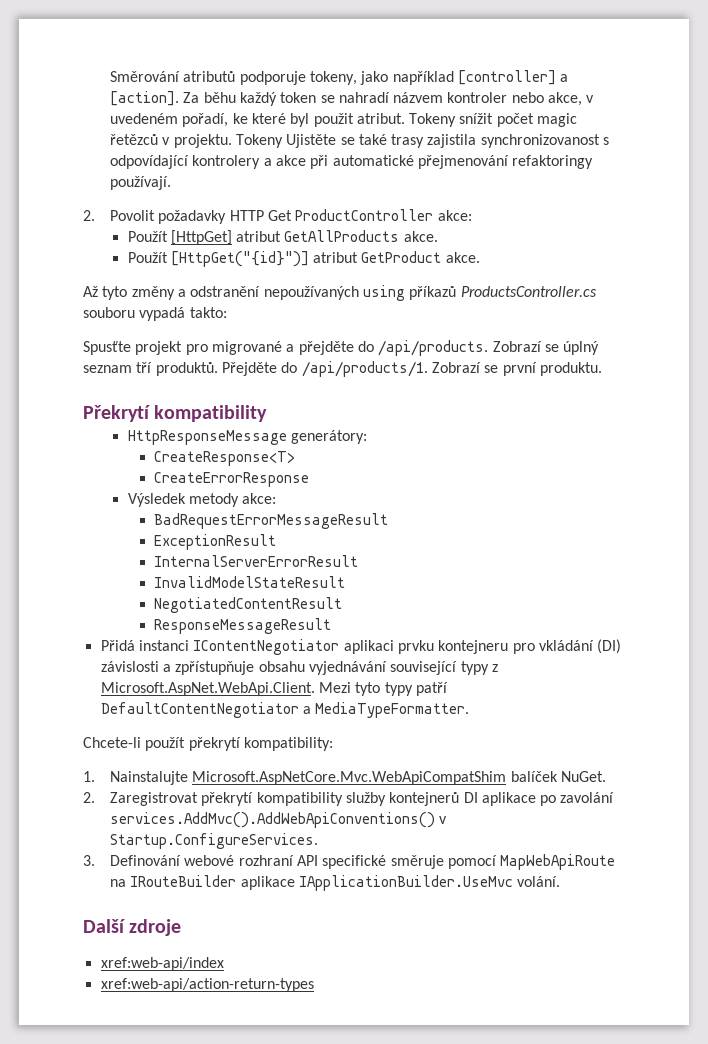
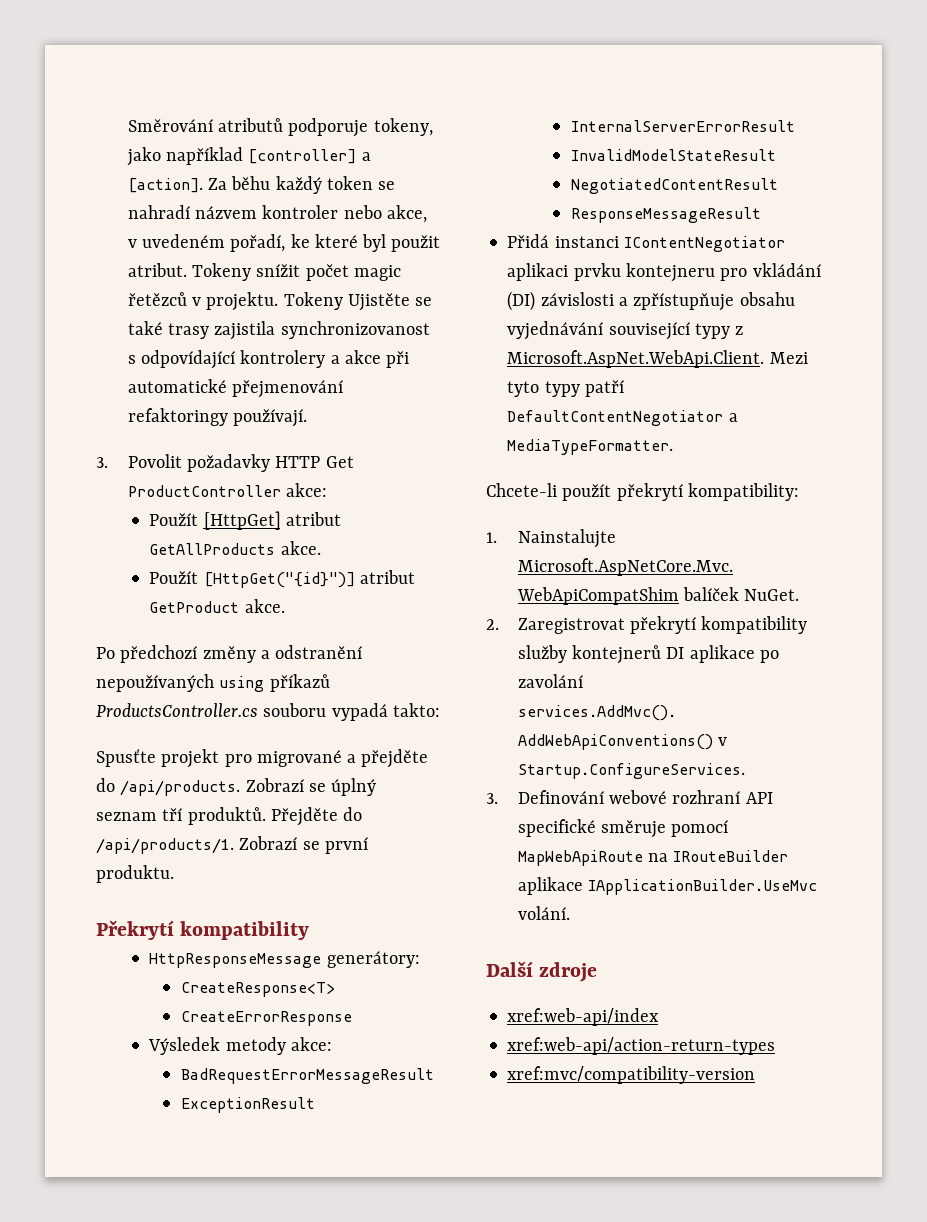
[83,210,95,221] 2. -> [96,457,108,468] 3.
[83,286,128,300] Až tyto -> [96,645,198,663] Po předchozí
(314, 985) none -> [507,1066,756,1084] // xref:mvc/compatibility-version

